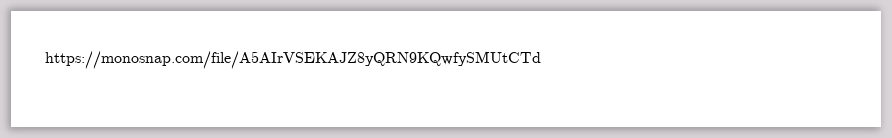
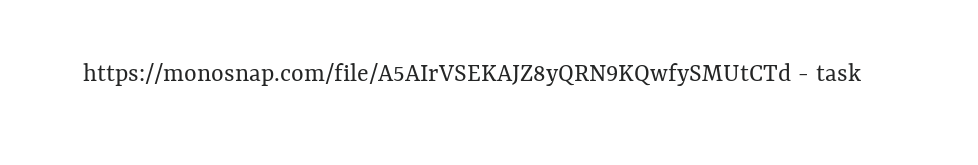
(541, 60) none -> [798,63,862,81] - task

